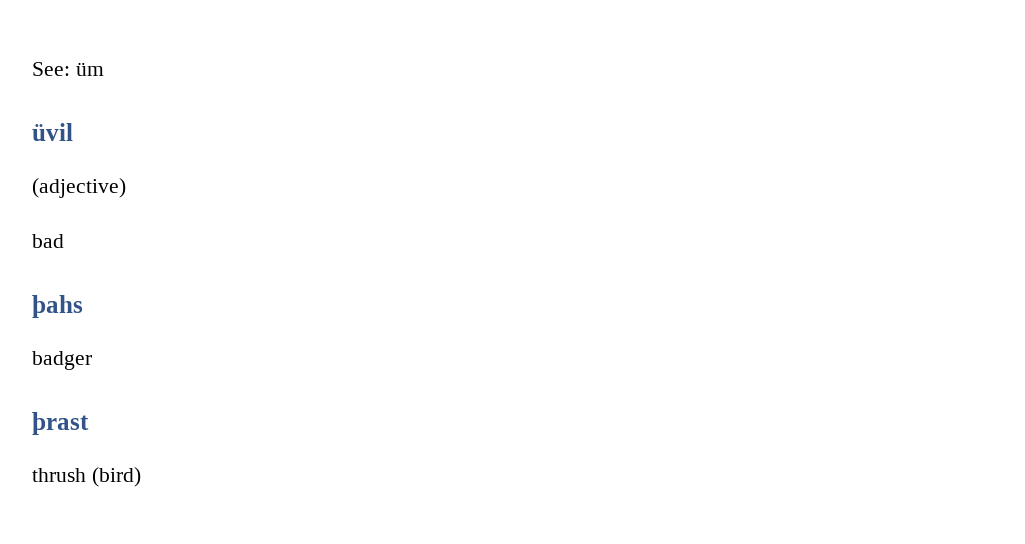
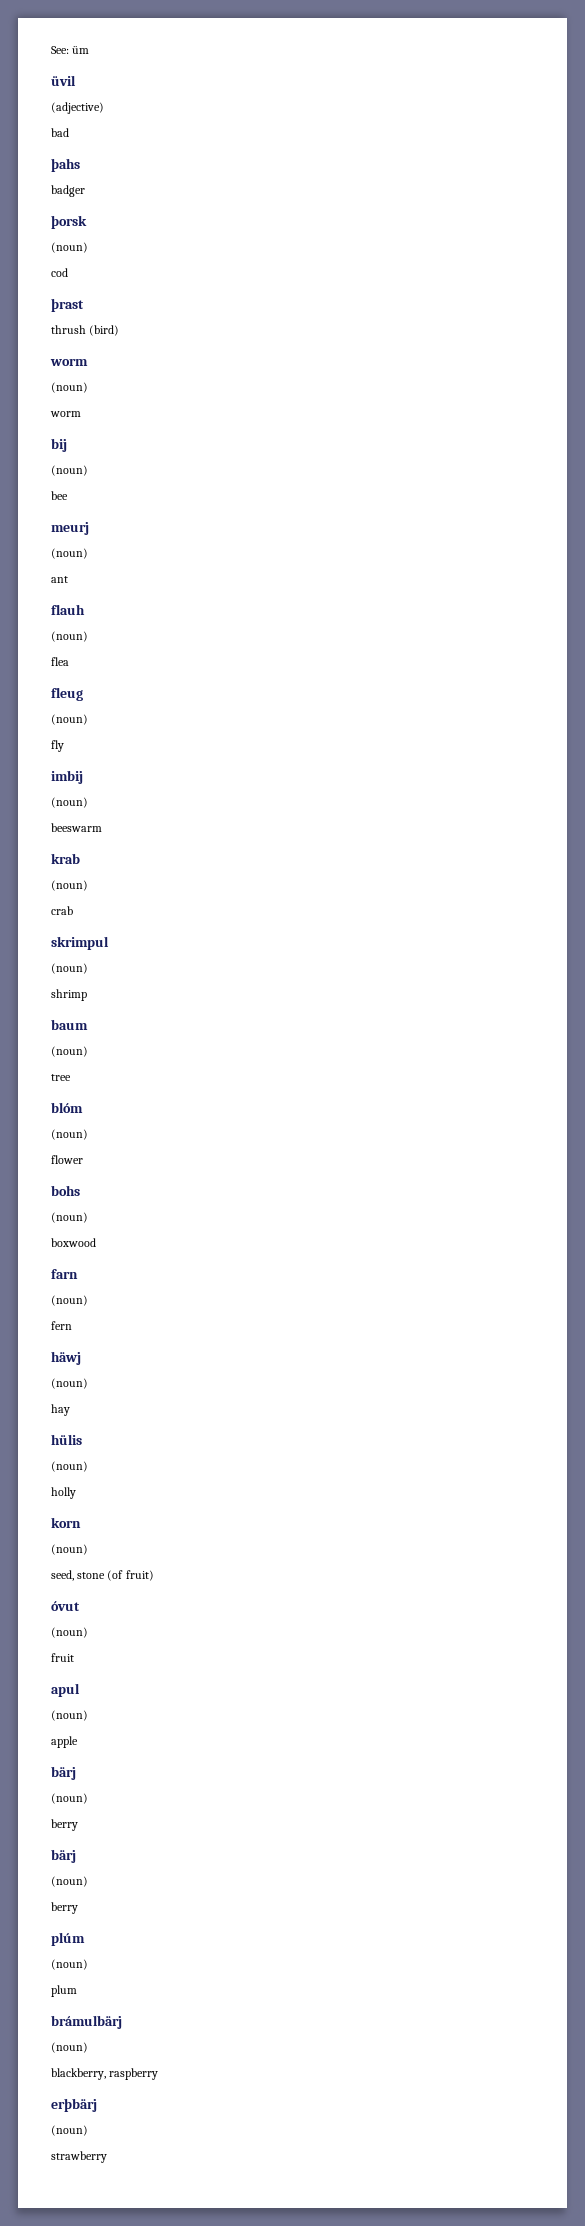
(92, 360) none -> [51,215,87,229] [51,242,88,253] [51,268,68,277] // þorsk // (noun) // cod
(141, 477) none -> [50,358,88,366] [51,382,88,393] [50,411,81,417] [51,438,67,452] [51,465,88,476] [51,491,68,500] [51,522,89,535] [51,548,88,559] [51,576,68,583] [51,604,85,615] [51,631,88,642] [51,657,69,666] [51,687,83,701] [51,714,88,725] [51,740,64,752] [51,770,83,784] [51,797,88,808] [51,823,102,832] [51,853,80,864] [51,880,88,891] [51,906,73,915] [51,936,109,950] [51,963,88,974] [51,989,87,1001] [51,1019,88,1030] [51,1046,88,1057] [51,1074,71,1081] [51,1102,83,1113] [51,1129,88,1140] [51,1155,83,1164] [51,1185,80,1196] [51,1212,88,1223] [51,1238,96,1247] [51,1269,78,1279] [51,1295,88,1306] [51,1321,72,1330] [51,1351,81,1365] [51,1378,88,1389] [51,1404,70,1416] [51,1434,82,1445] [51,1461,88,1472] [51,1487,76,1499] [51,1517,81,1528] [51,1544,88,1555] [51,1570,154,1581] [51,1601,80,1611] [51,1627,88,1638] [51,1653,74,1662] [51,1683,80,1697] [51,1710,88,1721] [51,1736,78,1748] [51,1766,76,1780] [51,1793,88,1804] [51,1819,78,1831] [51,1849,76,1863] [51,1876,88,1887] [51,1902,78,1914] [51,1932,85,1946] [51,1959,88,1970] [51,1985,77,1997] [51,2015,122,2029] [51,2042,88,2053] [51,2068,159,2080] [51,2098,97,2112] [51,2125,88,2136] [51,2151,107,2163] // worm // (noun) // worm // bij // (noun) // bee // meurj // (noun) // ant // flauh // (noun) // flea // fleug // (noun) // fly // imbij // (noun) // beeswarm // krab // (noun) // crab // skrimpul // (noun) // shrimp // baum // (noun) // tree // blóm // (noun) // flower // bohs // (noun) // boxwood // farn // (noun) // fern // häwj // (noun) // hay // hülis // (noun) // holly // korn // (noun) // seed, stone (of fruit) // óvut // (noun) // fruit // apul // (noun) // apple // bärj // (noun) // berry // bärj // (noun) // berry // plúm // (noun) // plum // brámulbärj // (noun) // blackberry, raspberry // erþbärj // (noun) // strawberry

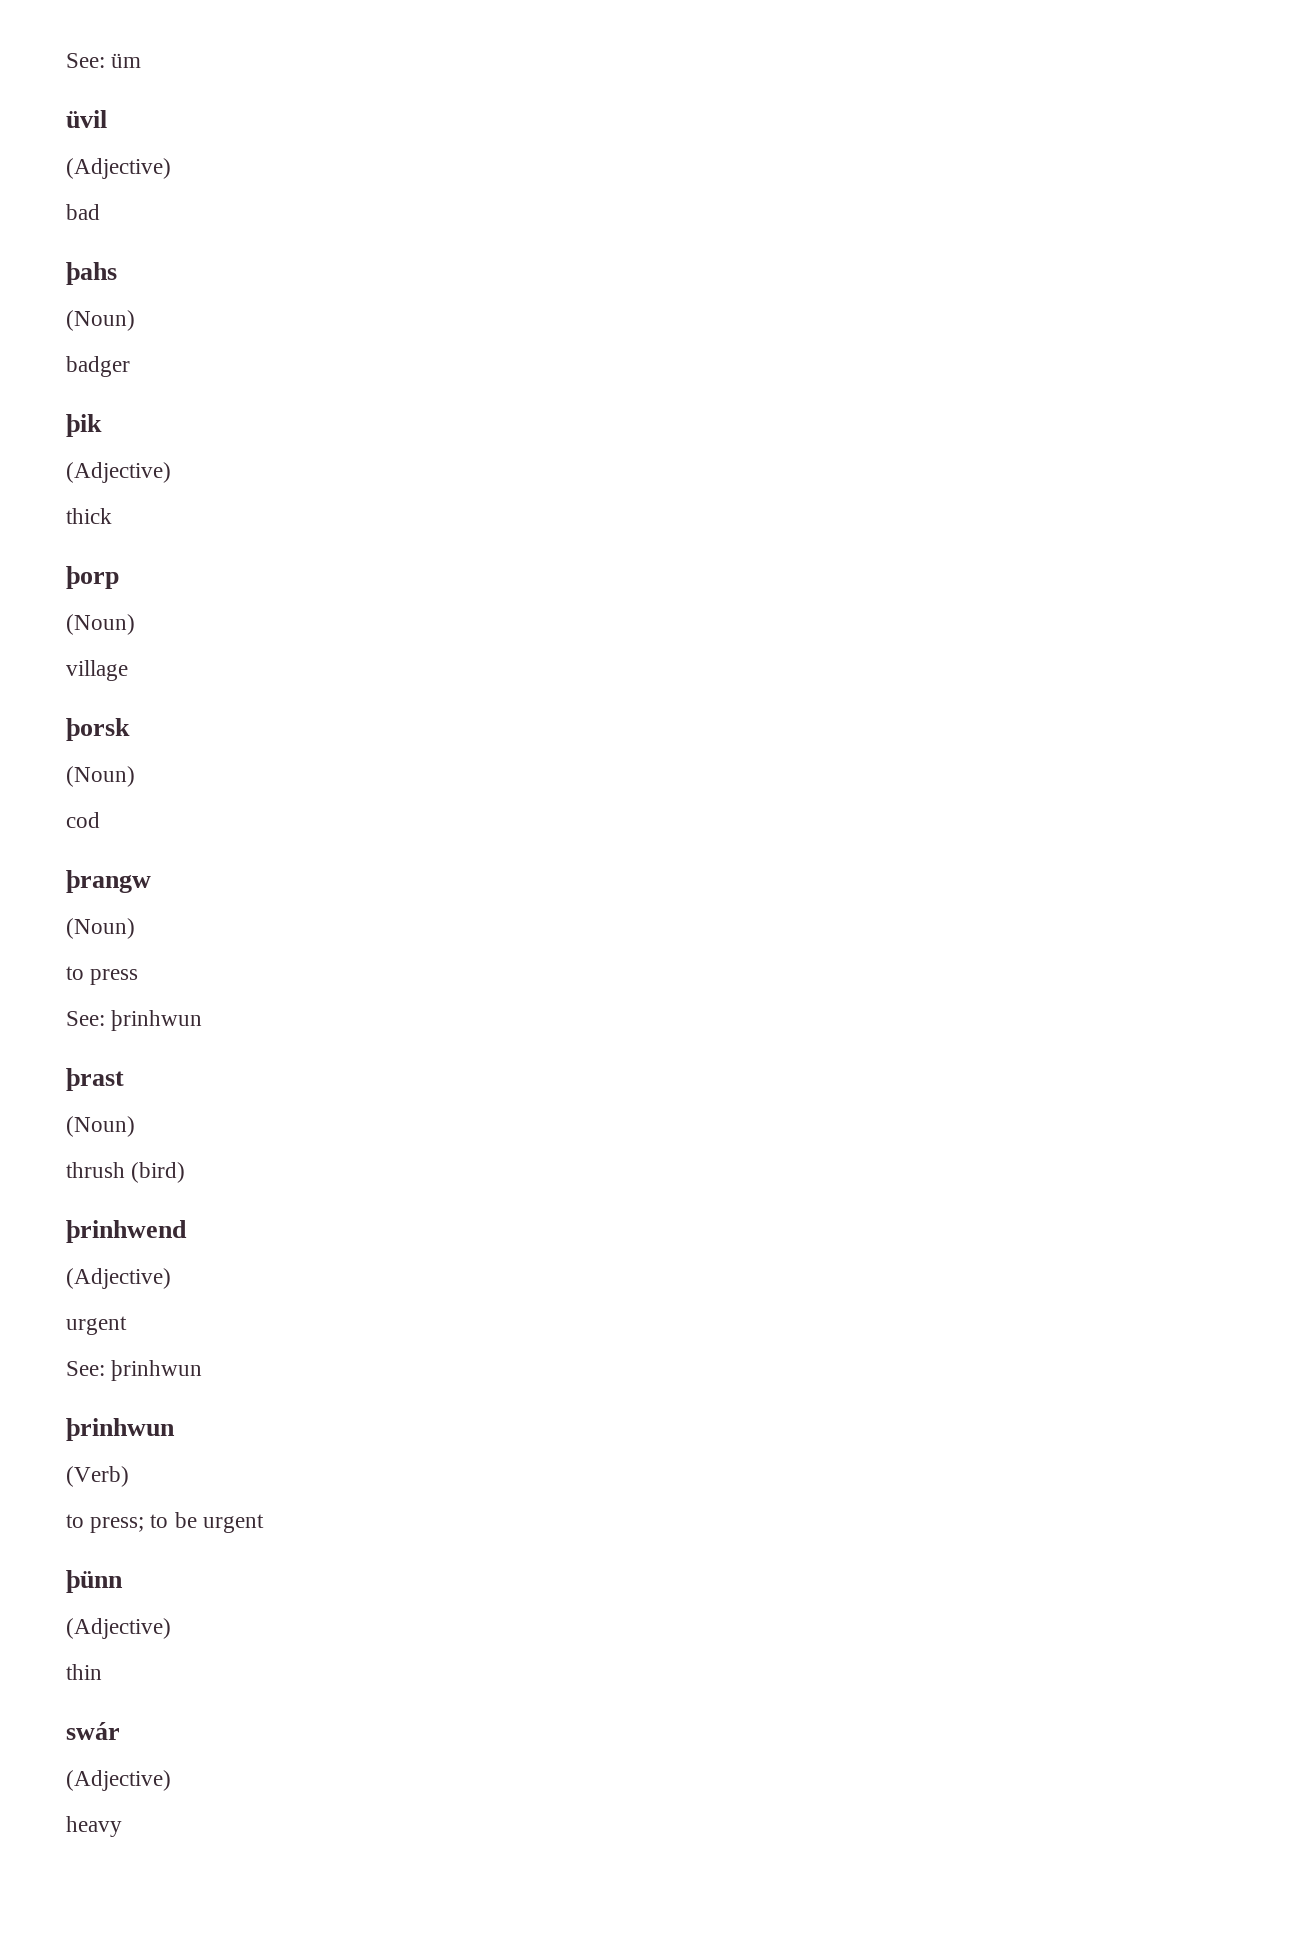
[51,102,104,114] (adjective) -> [66,158,171,179] (Adjective)
(80, 165) none -> [66,310,135,331] // (Noun)
(85, 191) none -> [66,414,102,437] [66,462,171,483] [66,508,112,524] [66,566,119,589] [66,614,135,635] [66,660,128,681] // þik // (Adjective) // thick // þorp // (Noun) // village
[51,242,88,253] (noun) -> [66,766,135,787] (Noun)
(68, 272) none -> [66,870,151,893] [66,918,135,939] [66,966,139,985] [66,1010,203,1031] // þrangw // (Noun) // to press // See: þrinhwun
(84, 305) none -> [66,1116,135,1137] // (Noun)
[50,358,88,366] [51,382,88,393] [50,411,81,417] [51,438,67,452] [51,465,88,476] [51,491,68,500] [51,522,89,535] [51,548,88,559] [51,576,68,583] [51,604,85,615] [51,631,88,642] [51,657,69,666] [51,687,83,701] [51,714,88,725] [51,740,64,752] [51,770,83,784] [51,797,88,808] [51,823,102,832] [51,853,80,864] [51,880,88,891] [51,906,73,915] [51,936,109,950] [51,963,88,974] [51,989,87,1001] [51,1019,88,1030] [51,1046,88,1057] [51,1074,71,1081] [51,1102,83,1113] [51,1129,88,1140] [51,1155,83,1164] [51,1185,80,1196] [51,1212,88,1223] [51,1238,96,1247] [51,1269,78,1279] [51,1295,88,1306] [51,1321,72,1330] [51,1351,81,1365] [51,1378,88,1389] [51,1404,70,1416] [51,1434,82,1445] [51,1461,88,1472] [51,1487,76,1499] [51,1517,81,1528] [51,1544,88,1555] [51,1570,154,1581] [51,1601,80,1611] [51,1627,88,1638] [51,1653,74,1662] [51,1683,80,1697] [51,1710,88,1721] [51,1736,78,1748] [51,1766,76,1780] [51,1793,88,1804] [51,1819,78,1831] [51,1849,76,1863] [51,1876,88,1887] [51,1902,78,1914] [51,1932,85,1946] [51,1959,88,1970] [51,1985,77,1997] [51,2015,122,2029] [51,2042,88,2053] [51,2068,159,2080] [51,2098,97,2112] [51,2125,88,2136] [51,2151,107,2163] worm // (noun) // worm // bij // (noun) // bee // meurj // (noun) // ant // flauh // (noun) // flea // fleug // (noun) // fly // imbij // (noun) // beeswarm // krab // (noun) // crab // skrimpul // (noun) // shrimp // baum // (noun) // tree // blóm // (noun) // flower // bohs // (noun) // boxwood // farn // (noun) // fern // häwj // (noun) // hay // hülis // (noun) // holly // korn // (noun) // seed, stone (of fruit) // óvut // (noun) // fruit // apul // (noun) // apple // bärj // (noun) // berry // bärj // (noun) // berry // plúm // (noun) // plum // brámulbärj // (noun) // blackberry, raspberry // erþbärj // (noun) // strawberry -> [66,1220,187,1243] [66,1268,171,1289] [66,1316,127,1335] [66,1360,203,1381] [66,1418,175,1441] [66,1466,129,1487] [66,1512,264,1533] [66,1570,123,1593] [66,1618,171,1639] [66,1664,102,1680] [66,1722,120,1740] [66,1770,171,1791] [66,1816,122,1837] þrinhwend // (Adjective) // urgent // See: þrinhwun // þrinhwun // (Verb) // to press; to be urgent // þünn // (Adjective) // thin // swár // (Adjective) // heavy

